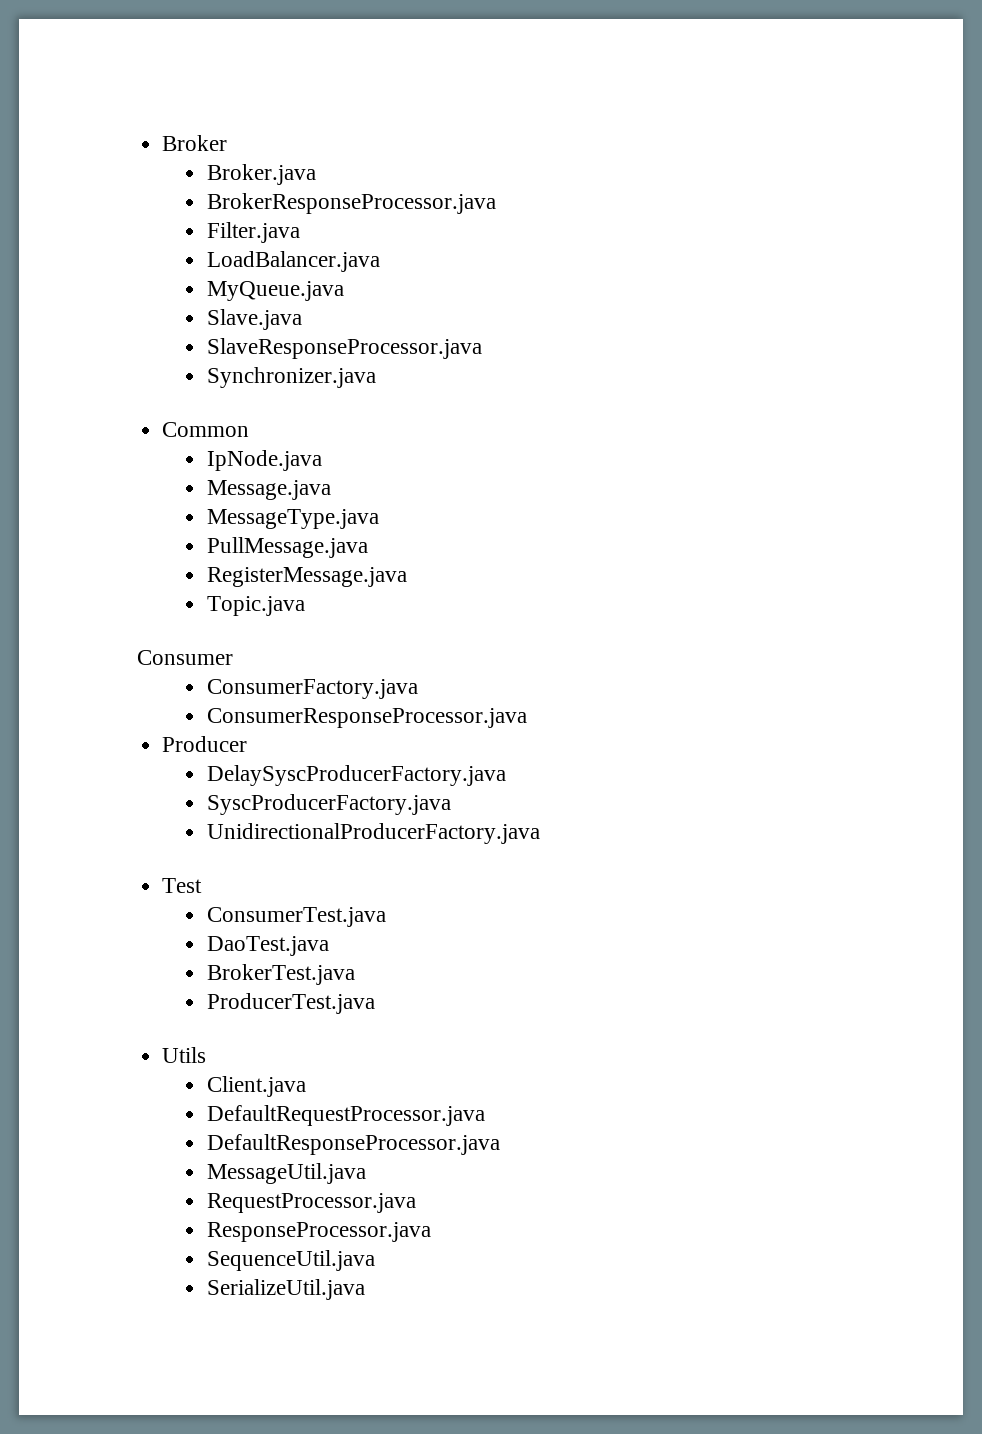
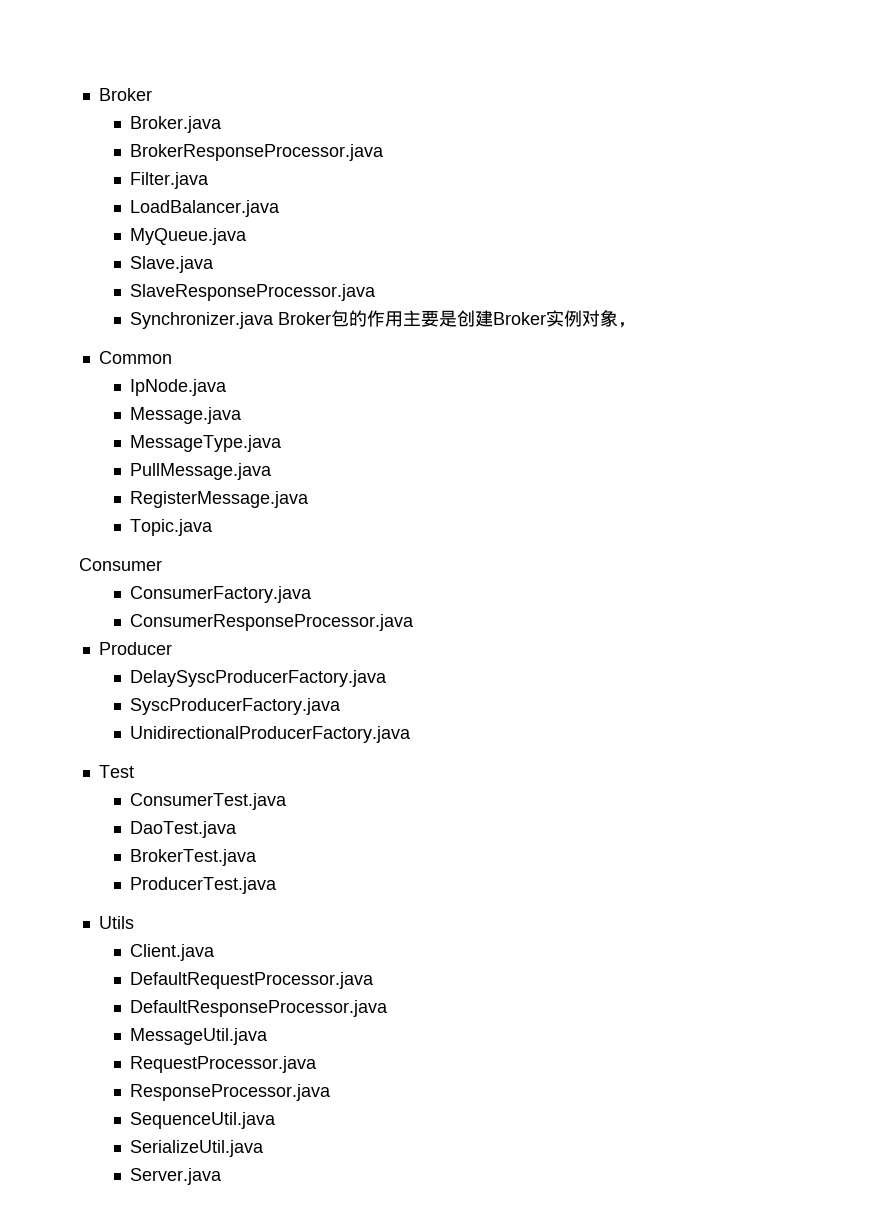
(376, 377) none -> [278,310,637,328] Broker包的作用主要是创建Broker实例对象，
(365, 1289) none -> [130,1168,223,1185] // Server.java

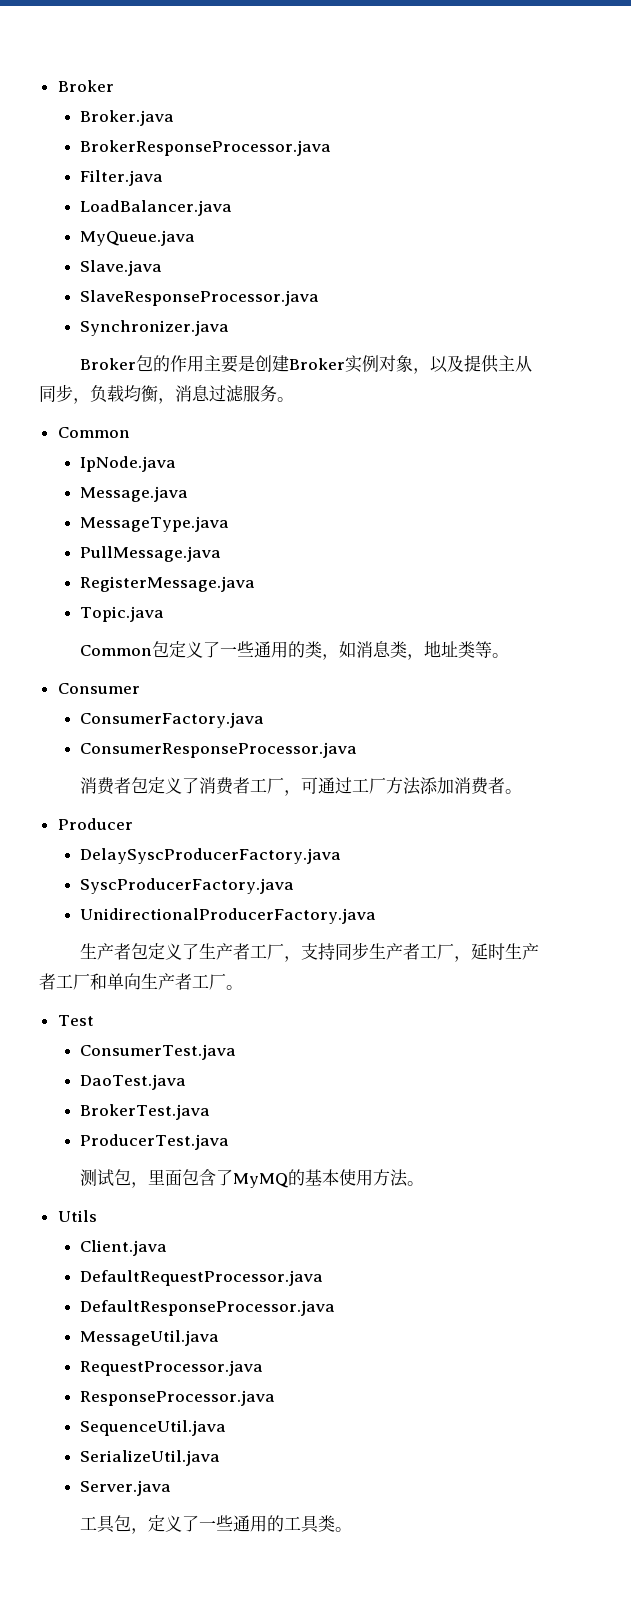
(275, 320) none -> (230, 328) //
(637, 325) none -> [430,355,533,373] [39,384,294,404] 以及提供主从同步，负载均衡，消息过滤服务。
[79,558,162,571] [130,586,313,603] [130,614,415,631] [98,642,172,655] [130,670,388,687] [130,698,342,715] [130,726,412,743] Consumer // ConsumerFactory.java // ConsumerResponseProcessor.java // Producer // DelaySyscProducerFactory.java // SyscProducerFactory.java // UnidirectionalProducerFactory.java -> [80,641,510,660] [57,683,140,694] [80,712,265,728] [80,742,358,758] [80,777,523,796] [57,818,133,830] [80,848,342,864] [80,878,295,894] [80,908,377,924] [80,942,540,962] [39,973,243,990] Common包定义了一些通用的类，如消息类，地址类等。 // Consumer // ConsumerFactory.java // ConsumerResponseProcessor.java // 消费者包定义了消费者工厂，可通过工厂方法添加消费者。 // Producer // DelaySyscProducerFactory.java // SyscProducerFactory.java // UnidirectionalProducerFactory.java // 生产者包定义了生产者工厂，支持同步生产者工厂，延时生产者工厂和单向生产者工厂。
(278, 885) none -> [80,1169,425,1188] // 测试包，里面包含了MyMQ的基本使用方法。
(223, 1176) none -> [80,1515,353,1534] // 工具包，定义了一些通用的工具类。

